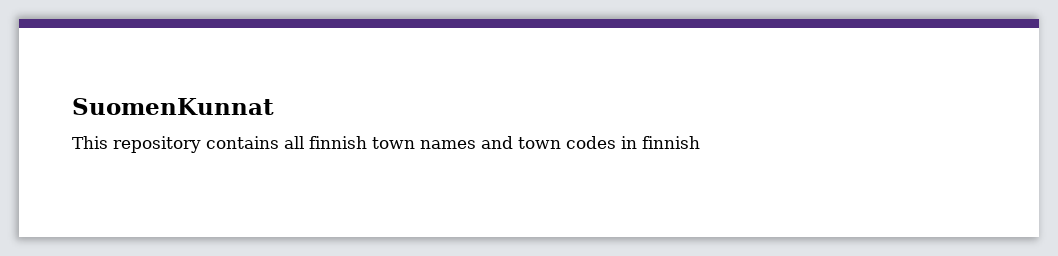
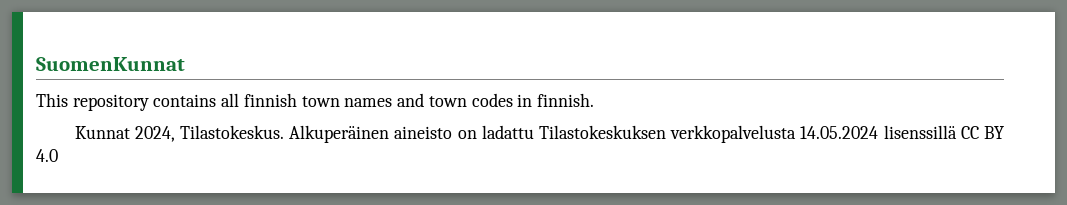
[642,136,700,149] finnish -> [536,93,594,107] [74,125,1005,143] [36,149,58,162] finnish. // Kunnat 2024, Tilastokeskus. Alkuperäinen aineisto on ladattu Tilastokeskuksen verkkopalvelusta 14.05.2024 lisenssillä CC BY 4.0

